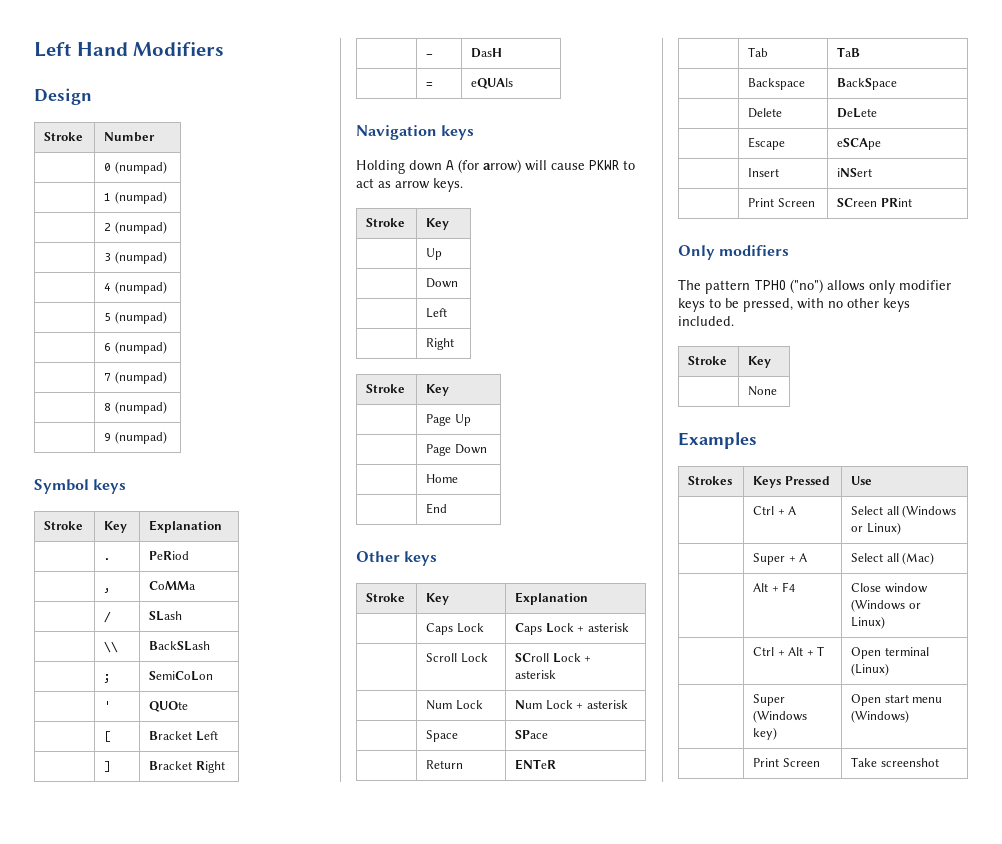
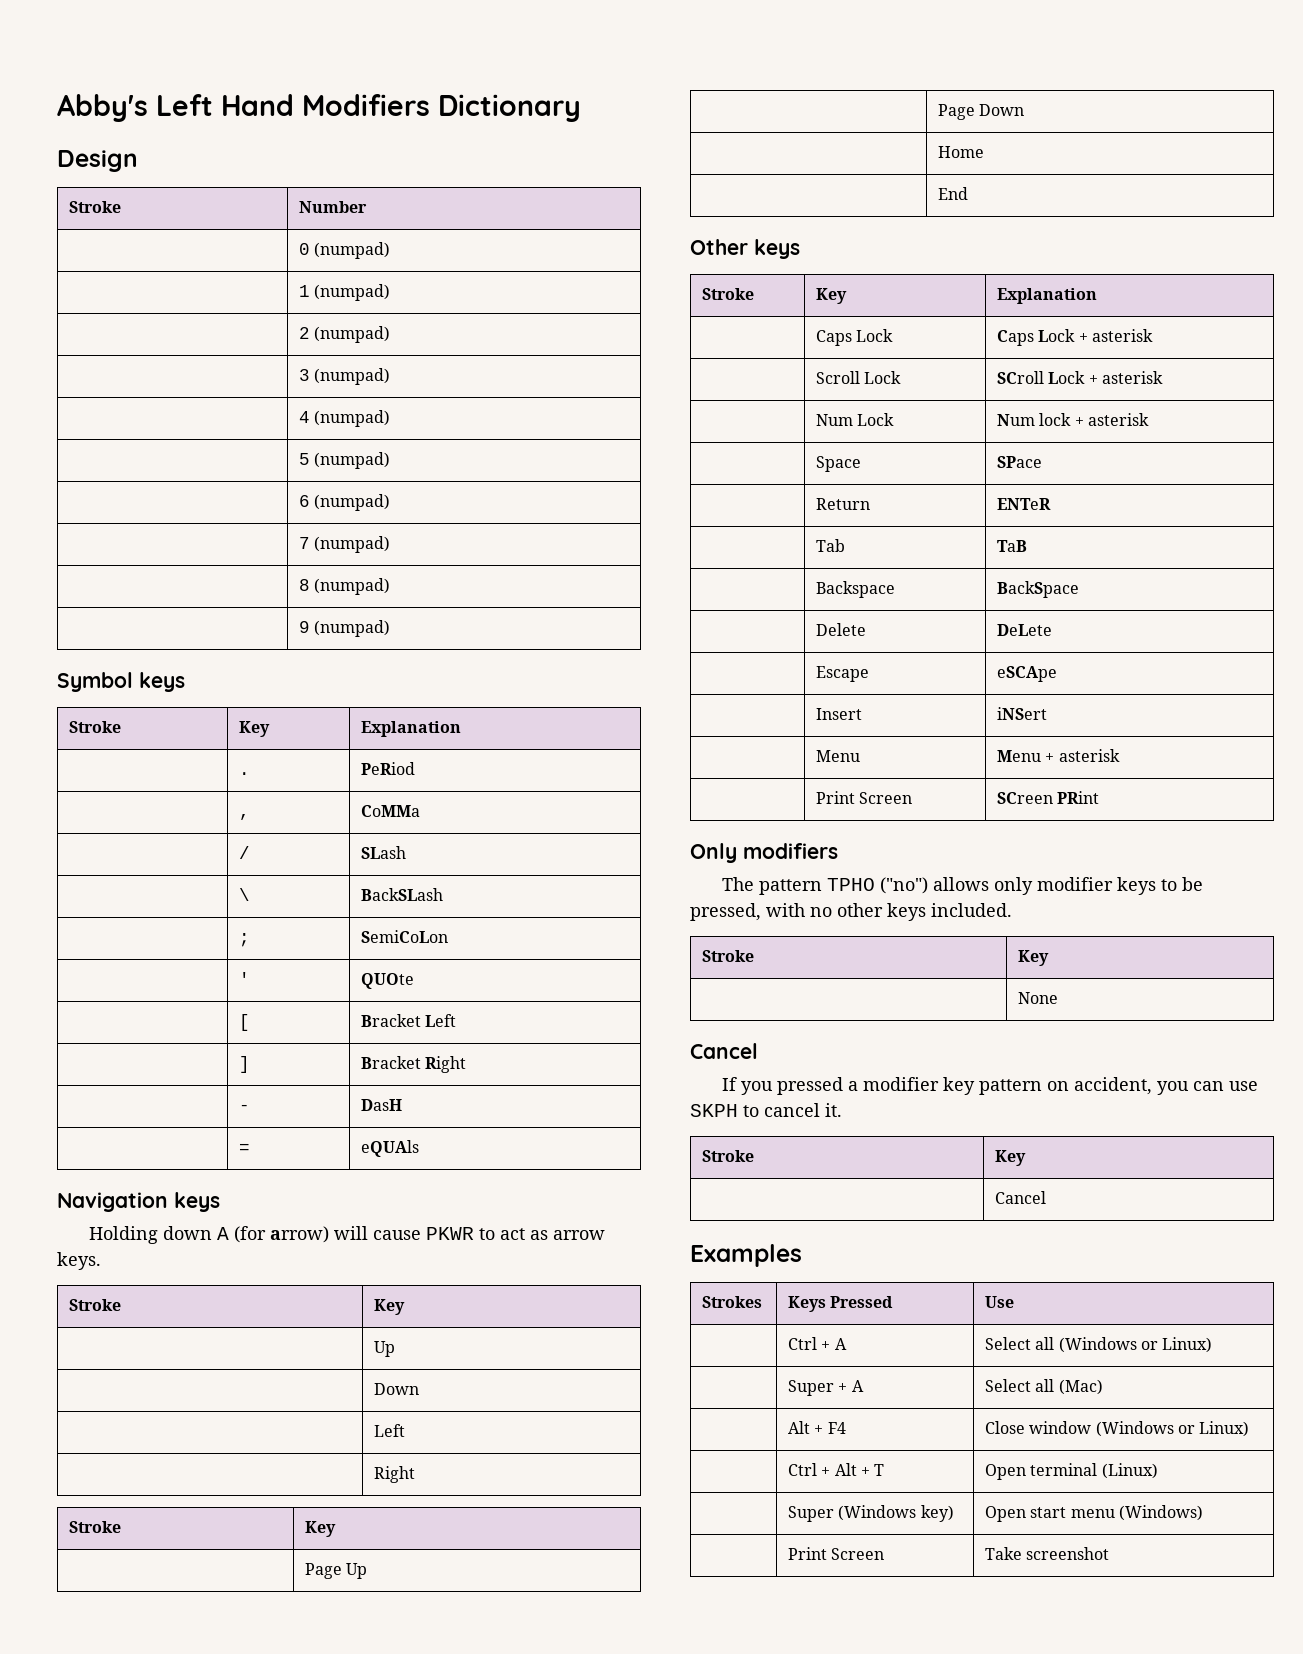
(34, 49) none -> [57,94,148,122] Abby's
(225, 49) none -> [438,94,581,122] Dictionary
[104,641,119,653] \\ -> [239,888,251,901] \
[545,700,573,710] Lock -> [1039,413,1072,426] lock
(873, 172) none -> [816,750,861,762] [997,749,1120,762] // | Menu | Menu + asterisk
(778, 391) none -> [690,1043,758,1059] [721,1077,1258,1095] [690,1103,842,1117] [702,1150,755,1162] [995,1150,1027,1166] [995,1191,1047,1204] // Cancel // If you pressed a modifier key pattern on accident, you can use SKPH to cancel it. // Stroke | Key // | Cancel

